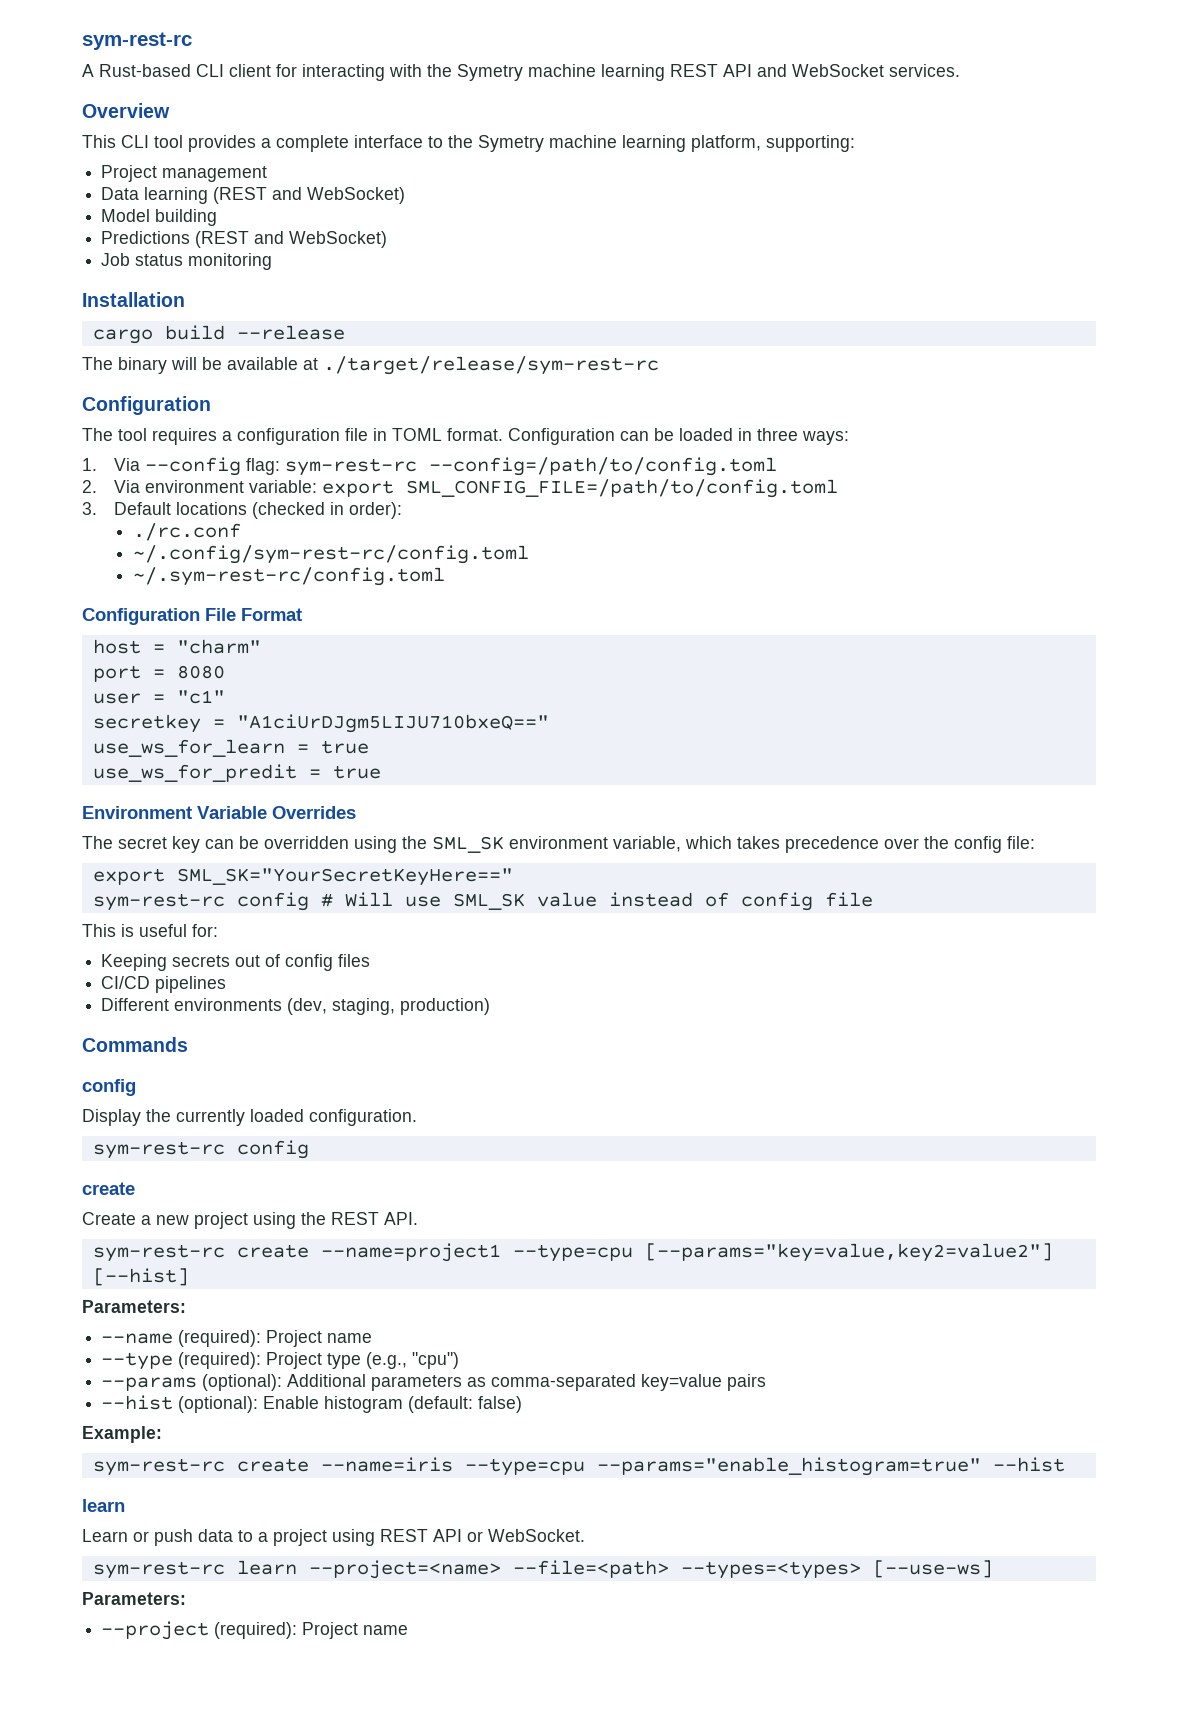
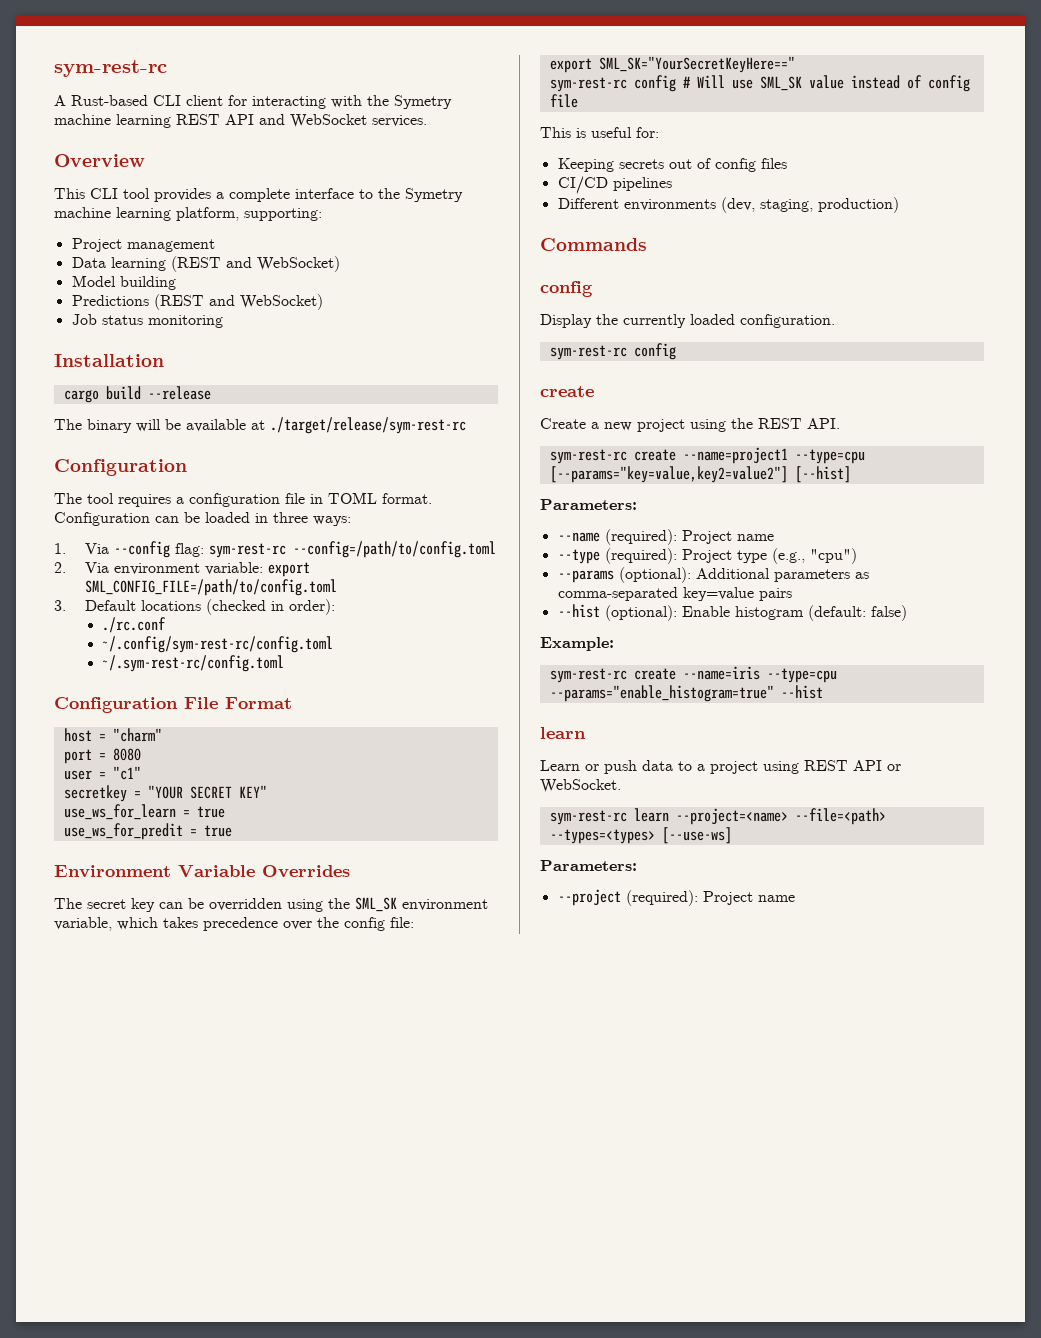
[236,714,549,733] "A1ciUrDJgm5LIJU710bxeQ==" -> [147,785,267,799] "YOUR SECRET KEY"

